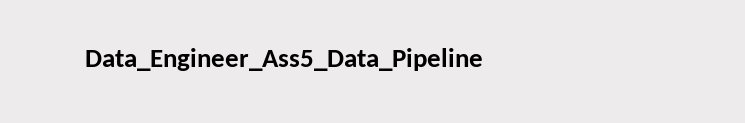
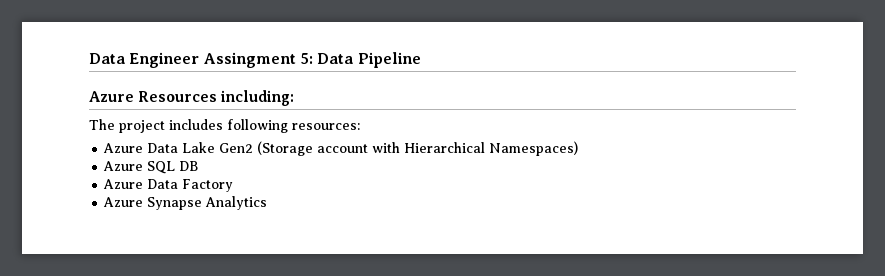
[85,48,483,71] Data_Engineer_Ass5_Data_Pipeline -> [89,52,421,68] [89,90,295,106] [89,119,360,133] [103,141,579,156] [103,161,199,174] [103,179,234,192] [103,196,268,210] Data Engineer Assingment 5: Data Pipeline // Azure Resources including: // The project includes following resources: // Azure Data Lake Gen2 (Storage account with Hierarchical Namespaces) // Azure SQL DB // Azure Data Factory // Azure Synapse Analytics

